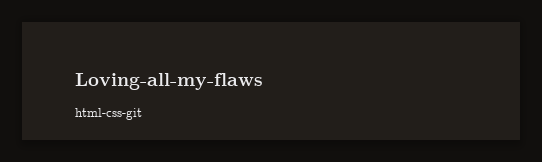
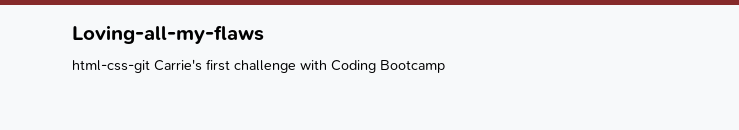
(142, 114) none -> [154,59,445,73] Carrie's first challenge with Coding Bootcamp

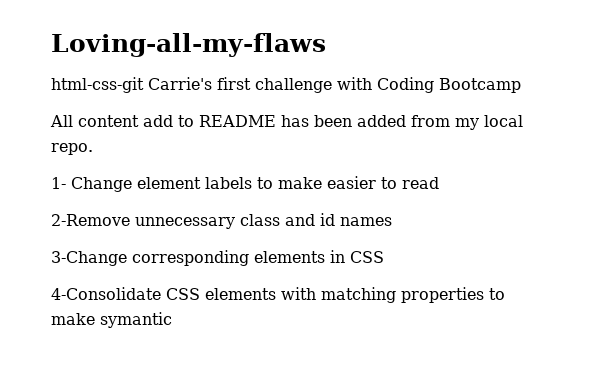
(445, 66) none -> [50,115,523,130] [51,143,93,155] [51,176,439,192] [51,213,392,229] [51,250,384,266] [51,287,505,303] [51,312,172,328] // All content add to README has been added from my local repo. // 1- Change element labels to make easier to read // 2-Remove unnecessary class and id names // 3-Change corresponding elements in CSS // 4-Consolidate CSS elements with matching properties to make symantic

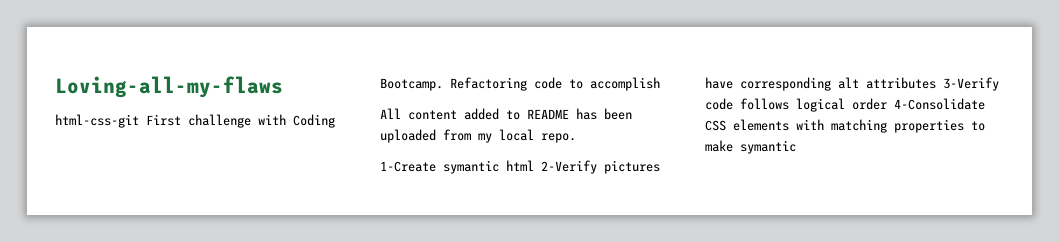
[148,77,251,90] Carrie's first -> [146,114,181,126] First
[439,78,521,93] Bootcamp -> [380,77,660,91] Bootcamp. Refactoring code to accomplish
[143,115,173,127] add -> [464,108,499,120] added
[357,115,406,127] added -> [380,129,436,143] uploaded
[51,176,439,192] [51,213,392,229] [51,250,384,266] 1- Change element labels to make easier to read // 2-Remove unnecessary class and id names // 3-Change corresponding elements in CSS // -> [380,160,660,174] [705,77,999,91] [705,98,887,112] 1-Create symantic html 2-Verify pictures have corresponding alt attributes 3-Verify code follows logical order

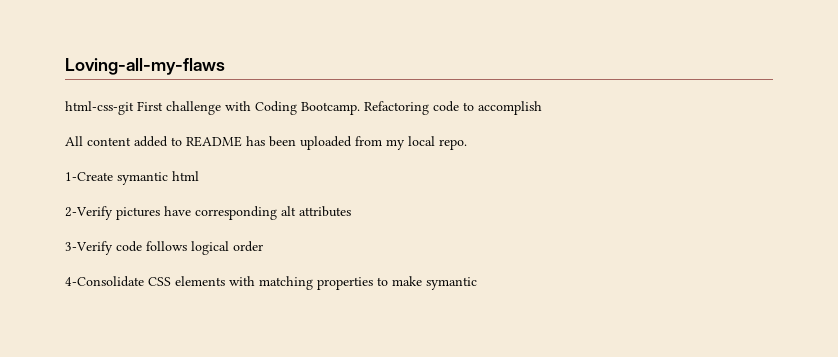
(534, 165) none -> (199, 176) //
(936, 83) none -> (351, 211) //
(887, 104) none -> (263, 246) //

